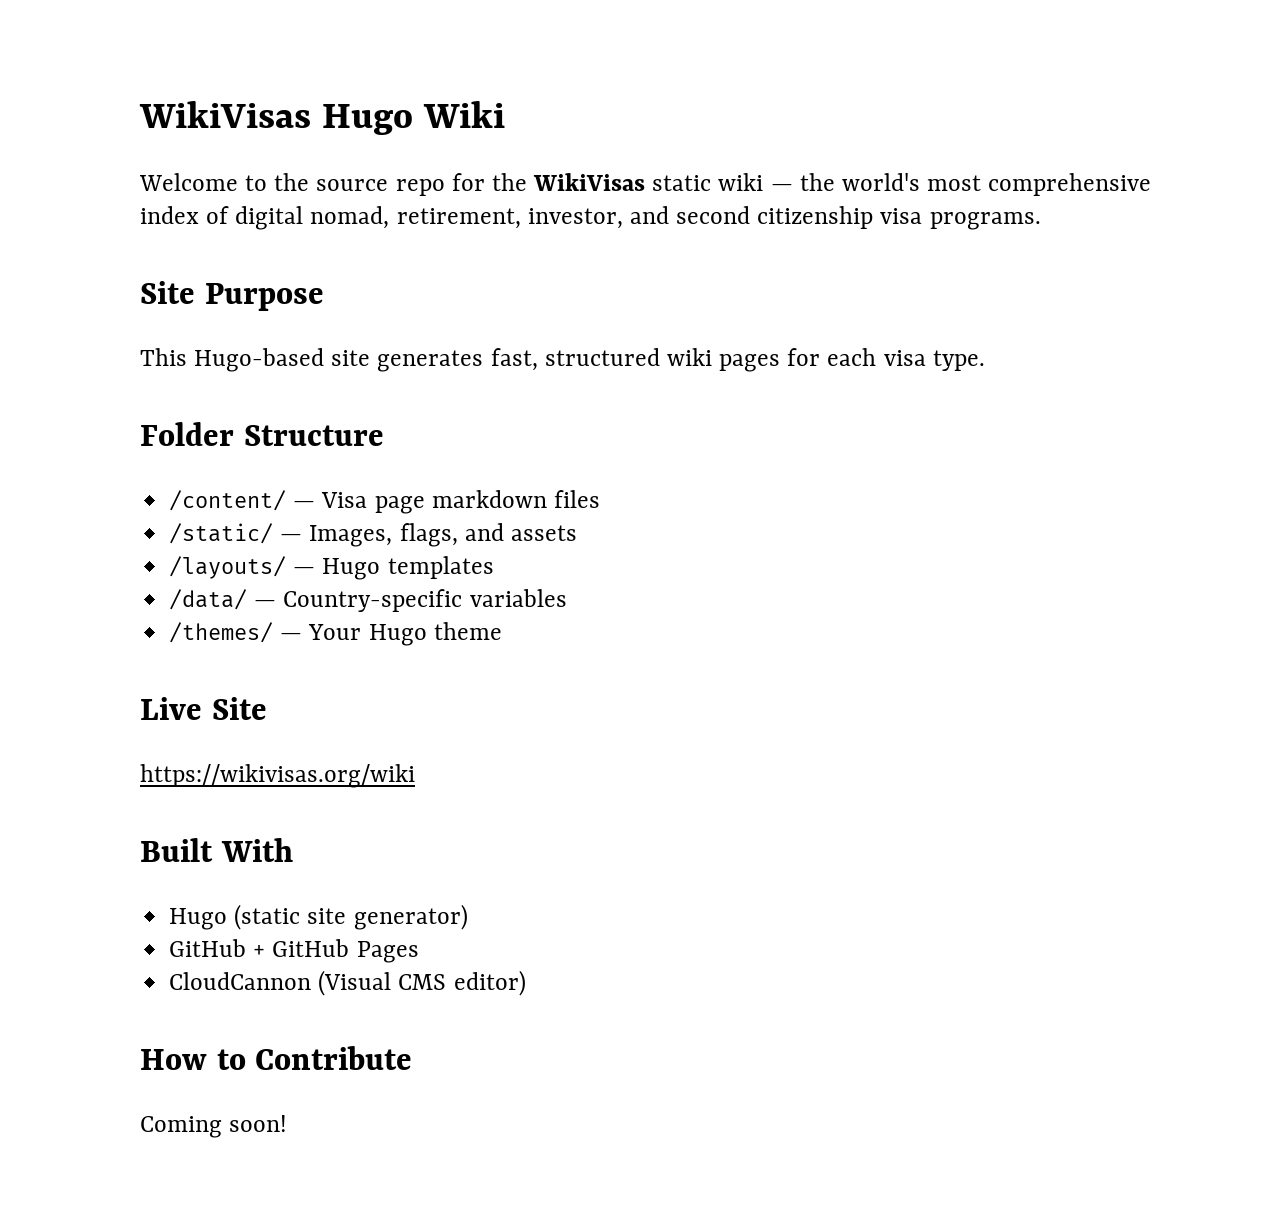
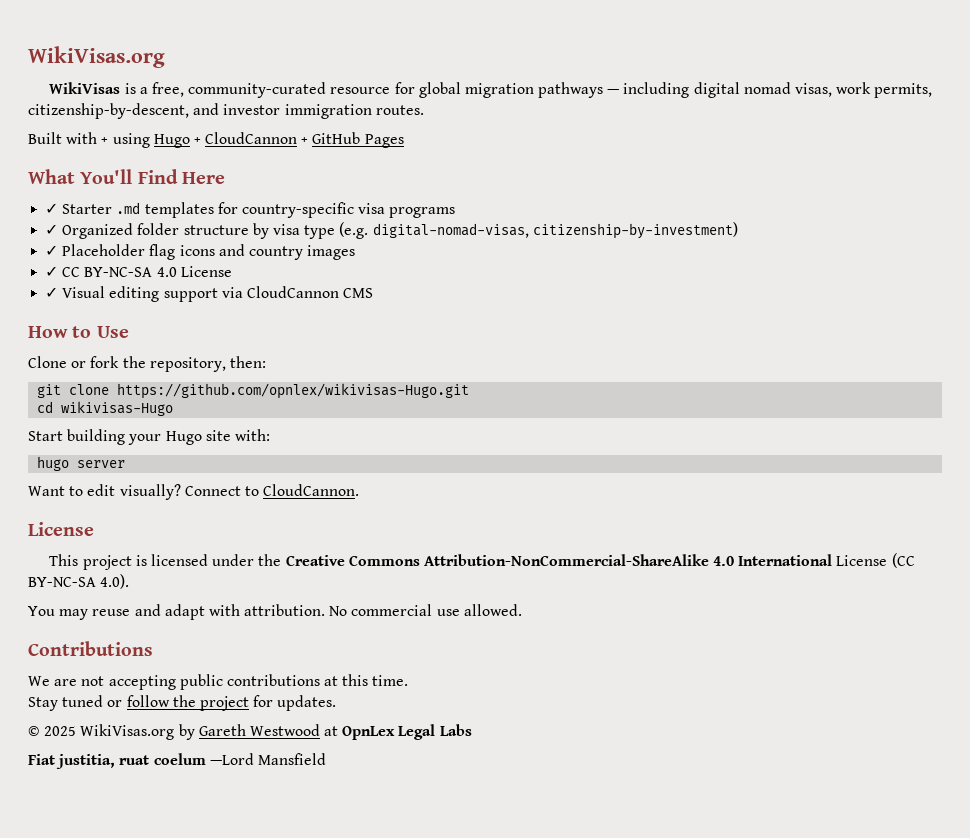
[139,101,506,135] [139,173,1152,196] [140,206,1041,230] [140,281,324,311] [140,348,985,372] [140,422,384,446] [169,490,600,514] [169,523,577,547] [169,556,494,580] [169,589,567,612] [169,622,502,646] [140,697,267,720] [140,764,415,788] [140,838,293,862] [169,904,468,930] [169,939,419,963] [169,970,392,996] WikiVisas Hugo Wiki // Welcome to the source repo for the WikiVisas static wiki — the world's most comprehensive index of digital nomad, retirement, investor, and second citizenship visa programs. // Site Purpose // This Hugo-based site generates fast, structured wiki pages for each visa type. // Folder Structure // /content/ — Visa page markdown files // /static/ — Images, flags, and assets // /layouts/ — Hugo templates // /data/ — Country-specific variables // /themes/ — Your Hugo theme // Live Site // https://wikivisas.org/wiki // Built With // Hugo (static site generator) // GitHub + GitHub Pages // CloudCannon (Visual -> [28,46,165,68] [49,82,933,98] [28,103,424,119] [28,132,404,148] [28,169,225,184] [45,202,456,218] [45,222,738,239] [45,244,356,260] [45,266,232,277] [45,286,339,302] WikiVisas.org // WikiVisas is a free, community-curated resource for global migration pathways — including digital nomad visas, work permits, citizenship-by-descent, and investor immigration routes. // Built with + using Hugo + CloudCannon + GitHub Pages // What You'll Find Here // ✓ Starter .md templates for country-specific visa programs // ✓ Organized folder structure by visa type (e.g. digital-nomad-visas, citizenship-by-investment) // ✓ Placeholder flag icons and country images // ✓ CC BY-NC-SA 4.0 License // ✓ Visual editing support via CloudCannon
[453,970,526,996] editor) -> (374, 293) none
[255,1046,413,1070] [140,1115,288,1138] Contribute // Coming soon! -> [96,326,129,338] [28,356,266,372] [37,383,470,399] [37,401,174,416] [28,429,270,445] [37,456,126,471] [28,484,360,500] [28,522,94,536] [49,553,915,570] [28,574,130,589] [28,604,522,620] [28,641,153,656] [28,674,409,690] [28,695,337,711] [28,724,472,740] [28,753,326,769] Use // Clone or fork the repository, then: // git clone https://github.com/opnlex/wikivisas-Hugo.git // cd wikivisas-Hugo // Start building your Hugo site with: // hugo server // Want to edit visually? Connect to CloudCannon. // License // This project is licensed under the Creative Commons Attribution-NonCommercial-ShareAlike 4.0 International License (CC BY-NC-SA 4.0). // You may reuse and adapt with attribution. No commercial use allowed. // Contributions // We are not accepting public contributions at this time. // Stay tuned or follow the project for updates. // © 2025 WikiVisas.org by Gareth Westwood at OpnLex Legal Labs // Fiat justitia, ruat coelum —Lord Mansfield

